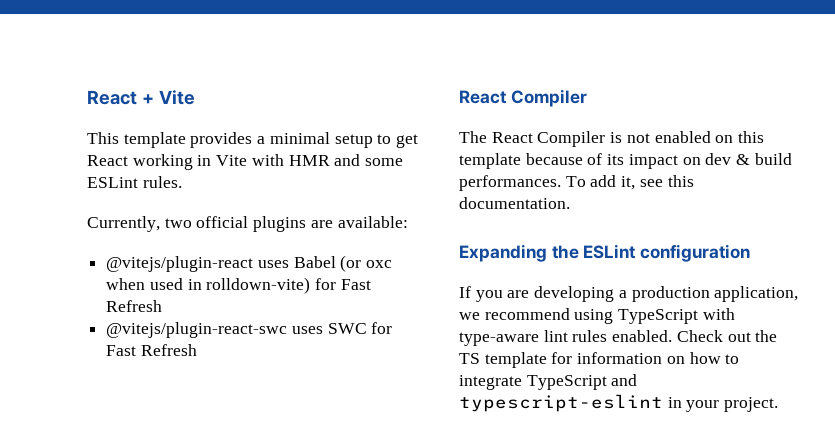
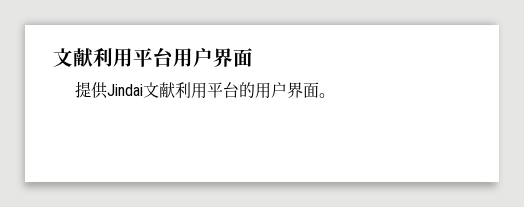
[87,90,195,105] [87,132,419,148] [87,154,404,170] [87,176,182,188] [87,216,408,232] [106,255,393,272] [106,277,371,294] [106,300,163,312] [106,322,393,338] [106,344,197,356] [459,89,587,107] [459,131,765,147] [459,153,792,169] [459,175,694,191] [459,197,570,209] [459,244,751,262] [459,286,799,302] [459,308,735,324] [459,330,778,346] [459,352,740,368] [459,374,638,390] [459,394,779,412] React + Vite // This template provides a minimal setup to get React working in Vite with HMR and some ESLint rules. // Currently, two official plugins are available: // @vitejs/plugin-react uses Babel (or oxc when used in rolldown-vite) for Fast Refresh // @vitejs/plugin-react-swc uses SWC for Fast Refresh // React Compiler // The React Compiler is not enabled on this template because of its impact on dev & build performances. To add it, see this documentation. // Expanding the ESLint configuration // If you are developing a production application, we recommend using TypeScript with type-aware lint rules enabled. Check out the TS template for information on how to integrate TypeScript and typescript-eslint in your project. -> [53,47,253,67] [75,81,336,99] 文献利用平台用户界面 // 提供Jindai文献利用平台的用户界面。

